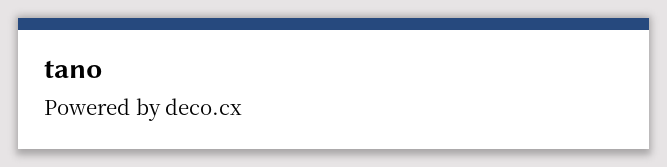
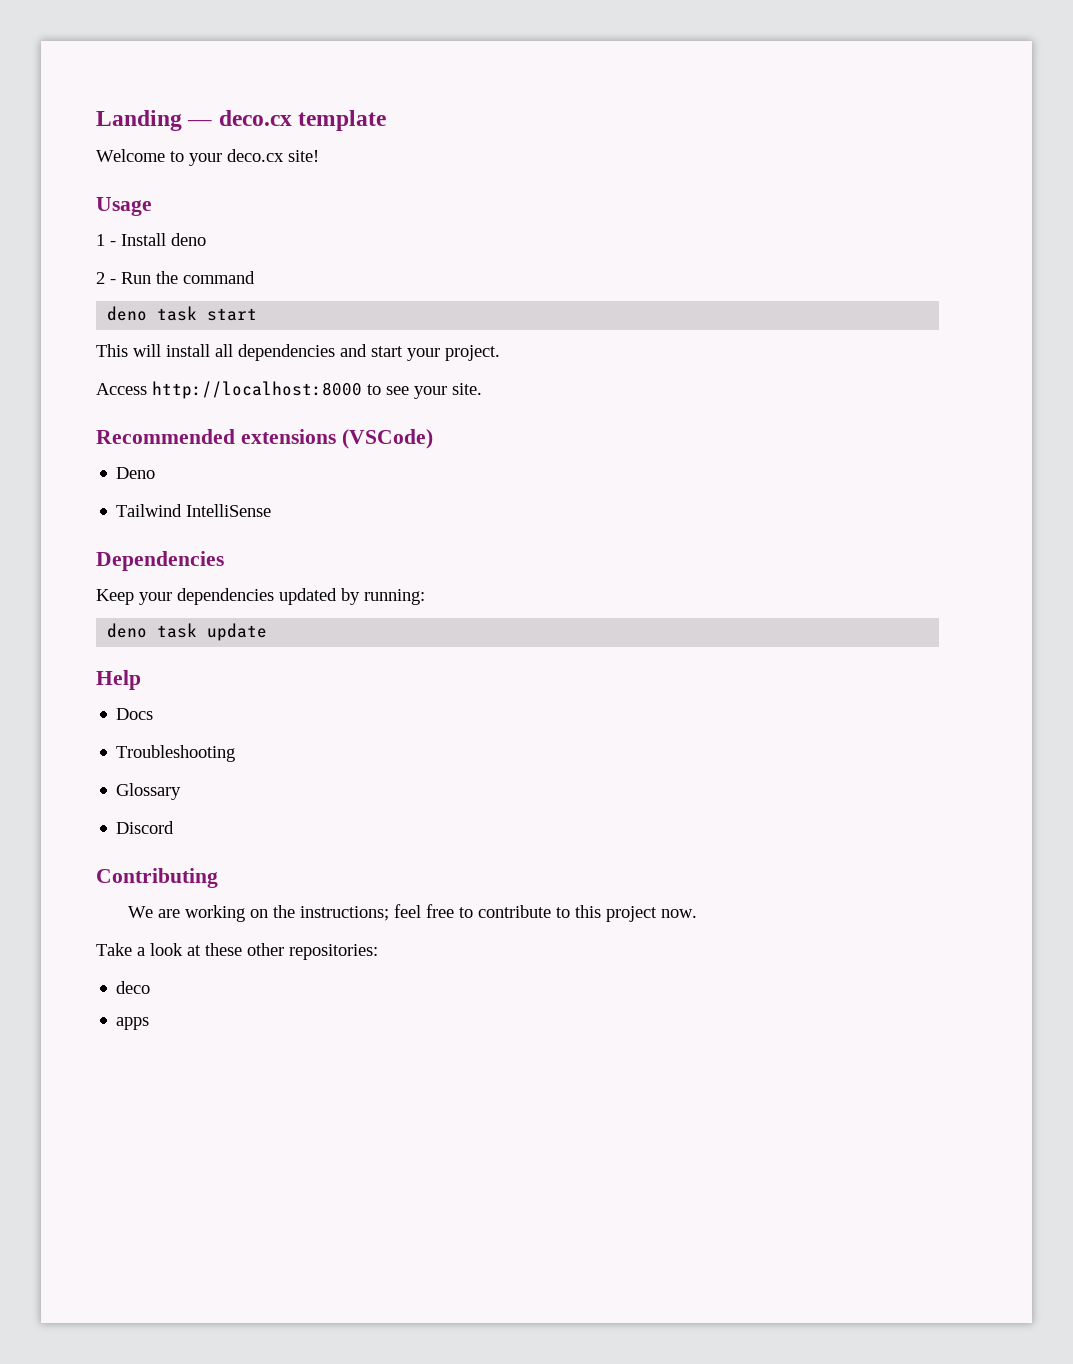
[44,60,102,78] [44,98,243,121] tano // Powered by deco.cx -> [96,110,387,131] [96,149,319,166] [96,197,152,216] [96,233,206,246] [96,271,255,284] [107,306,258,321] [96,344,500,361] [96,381,482,399] [96,429,433,449] [116,467,156,479] [116,504,272,517] [96,551,224,571] [96,588,425,605] [107,623,268,641] [96,670,141,690] [116,708,154,720] [116,745,236,762] [116,783,182,800] [116,821,175,834] [96,868,218,888] [127,904,697,922] [96,943,378,960] [116,981,151,994] [116,1017,150,1030] Landing — deco.cx template // Welcome to your deco.cx site! // Usage // 1 - Install deno // 2 - Run the command // deno task start // This will install all dependencies and start your project. // Access http://localhost:8000 to see your site. // Recommended extensions (VSCode) // Deno // Tailwind IntelliSense // Dependencies // Keep your dependencies updated by running: // deno task update // Help // Docs // Troubleshooting // Glossary // Discord // Contributing // We are working on the instructions; feel free to contribute to this project now. // Take a look at these other repositories: // deco // apps

